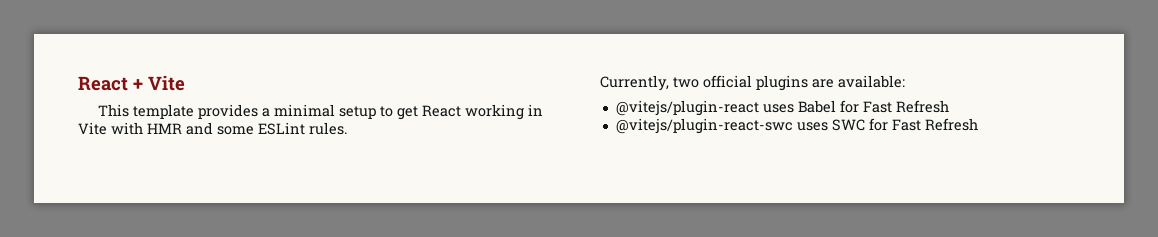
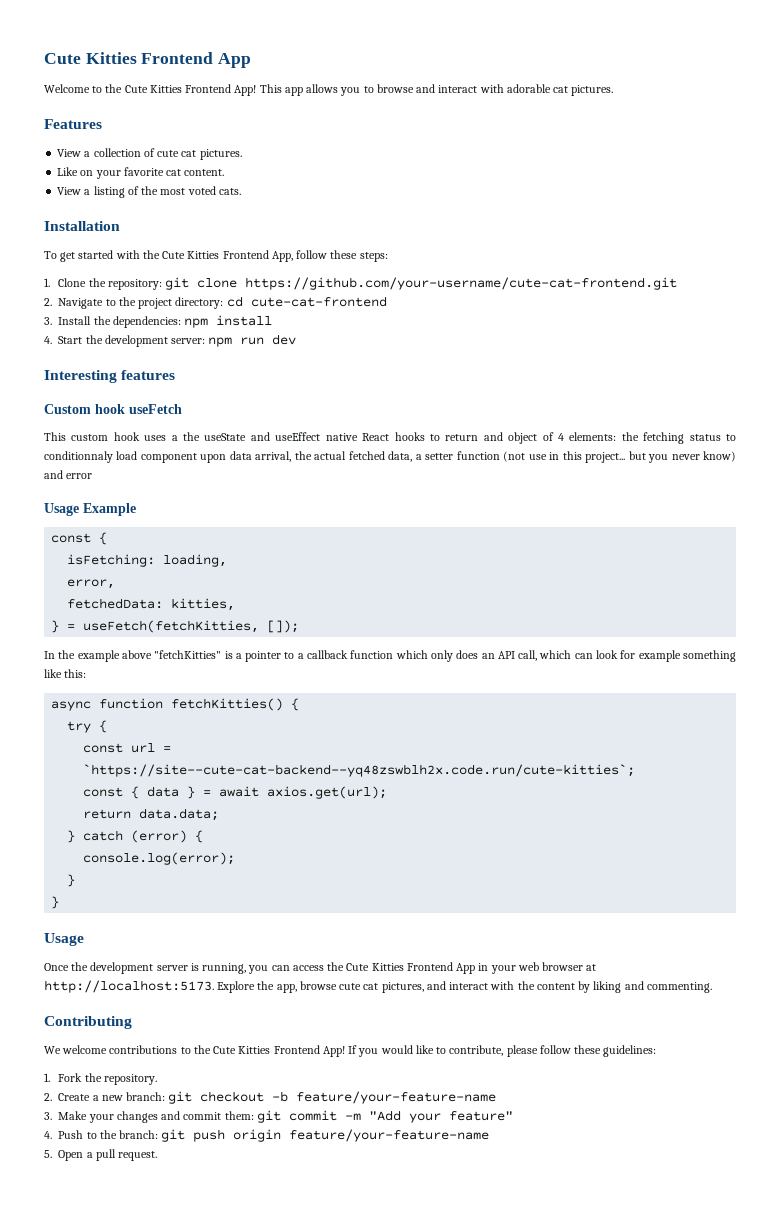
[78,75,185,91] [97,104,543,120] [78,122,347,135] [600,75,905,91] [615,100,949,116] [615,118,978,134] React + Vite // This template provides a minimal setup to get React working in Vite with HMR and some ESLint rules. // Currently, two official plugins are available: // @vitejs/plugin-react uses Babel for Fast Refresh // @vitejs/plugin-react-swc uses SWC for Fast Refresh -> [44,52,252,68] [44,84,614,96] [44,119,102,129] [57,148,242,160] [57,167,225,179] [57,186,241,198] [44,221,120,231] [44,250,388,262] [44,277,678,290] [44,296,387,309] [44,315,273,328] [44,334,297,347] [44,370,176,383] [44,404,182,414] [44,432,736,444] [44,451,737,463] [44,470,93,479] [44,503,136,516] [51,532,108,545] [67,554,228,567] [67,579,116,589] [67,598,236,611] [51,620,300,633] [44,650,736,662] [44,669,87,678] [51,698,300,711] [67,720,108,733] [83,743,172,753] [83,764,636,777] [83,786,388,799] [83,808,220,821] [67,830,204,843] [83,852,236,865] [67,874,76,887] [51,896,60,909] [44,933,84,946] [44,962,597,974] [44,980,712,993] [44,1016,132,1029] [44,1045,657,1057] [44,1073,157,1085] [44,1091,497,1104] [44,1110,513,1123] [44,1129,490,1142] [44,1149,158,1161] Cute Kitties Frontend App // Welcome to the Cute Kitties Frontend App! This app allows you to browse and interact with adorable cat pictures. // Features // View a collection of cute cat pictures. // Like on your favorite cat content. // View a listing of the most voted cats. // Installation // To get started with the Cute Kitties Frontend App, follow these steps: // 1. Clone the repository: git clone https://github.com/your-username/cute-cat-frontend.git // 2. Navigate to the project directory: cd cute-cat-frontend // 3. Install the dependencies: npm install // 4. Start the development server: npm run dev // Interesting features // Custom hook useFetch // This custom hook uses a the useState and useEffect native React hooks to return and object of 4 elements: the fetching status to conditionnaly load component upon data arrival, the actual fetched data, a setter function (not use in this project... but you never know) and error // Usage Example // const { // isFetching: loading, // error, // fetchedData: kitties, // } = useFetch(fetchKitties, []); // In the example above "fetchKitties" is a pointer to a callback function which only does an API call, which can look for example something like this: // async function fetchKitties() { // try { // const url = `https://site--cute-cat-backend--yq48zswblh2x.code.run/cute-kitties`; // const { data } = await axios.get(url); // return data.data; // } catch (error) { // console.log(error); // } // } // Usage // Once the development server is running, you can access the Cute Kitties Frontend App in your web browser at http://localhost:5173. Explore the app, browse cute cat pictures, and interact with the content by liking and commenting. // Contributing // We welcome contributions to the Cute Kitties Frontend App! If you would like to contribute, please follow these guidelines: // 1. Fork the repository. // 2. Create a new branch: git checkout -b feature/your-feature-name // 3. Make your changes and commit them: git commit -m "Add your feature" // 4. Push to the branch: git push origin feature/your-feature-name // 5. Open a pull request.

